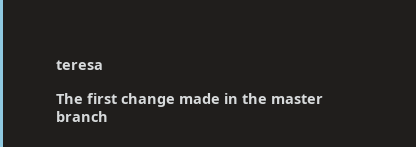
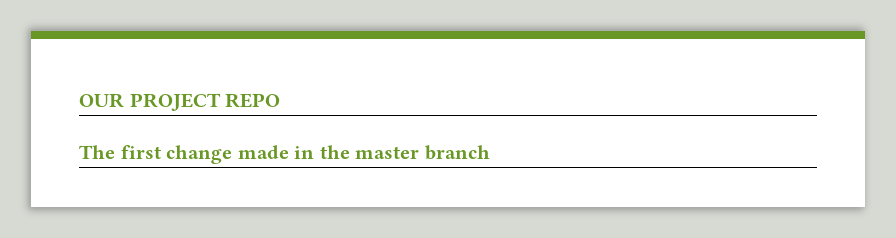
[56,60,103,70] teresa -> [79,93,281,111] OUR PROJECT REPO

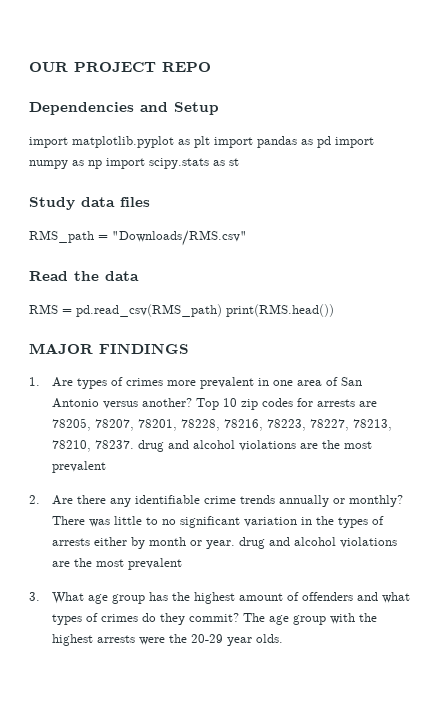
[79,145,490,164] The first change made in the master branch -> [29,102,219,115] [29,136,374,148] [29,158,239,169] [29,197,150,210] [29,230,247,246] [29,271,139,281] [29,304,334,317] [29,343,189,354] [29,377,362,389] [51,398,377,410] [51,418,392,431] [51,440,372,452] [51,461,106,473] [29,495,403,507] [51,516,384,528] [51,537,397,549] [51,558,182,570] [29,592,410,604] [51,613,377,625] [51,634,283,646] Dependencies and Setup // import matplotlib.pyplot as plt import pandas as pd import numpy as np import scipy.stats as st // Study data files // RMS_path = "Downloads/RMS.csv" // Read the data // RMS = pd.read_csv(RMS_path) print(RMS.head()) // MAJOR FINDINGS // 1. Are types of crimes more prevalent in one area of San Antonio versus another? Top 10 zip codes for arrests are 78205, 78207, 78201, 78228, 78216, 78223, 78227, 78213, 78210, 78237. drug and alcohol violations are the most prevalent // 2. Are there any identifiable crime trends annually or monthly? There was little to no significant variation in the types of arrests either by month or year. drug and alcohol violations are the most prevalent // 3. What age group has the highest amount of offenders and what types of crimes do they commit? The age group with the highest arrests were the 20-29 year olds.

